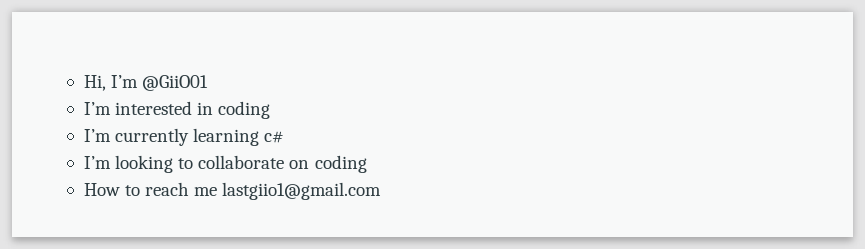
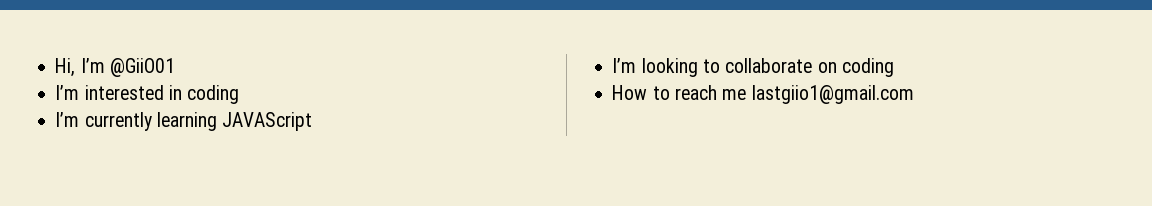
[264,131,285,143] c# -> [222,112,313,131] JAVAScript

